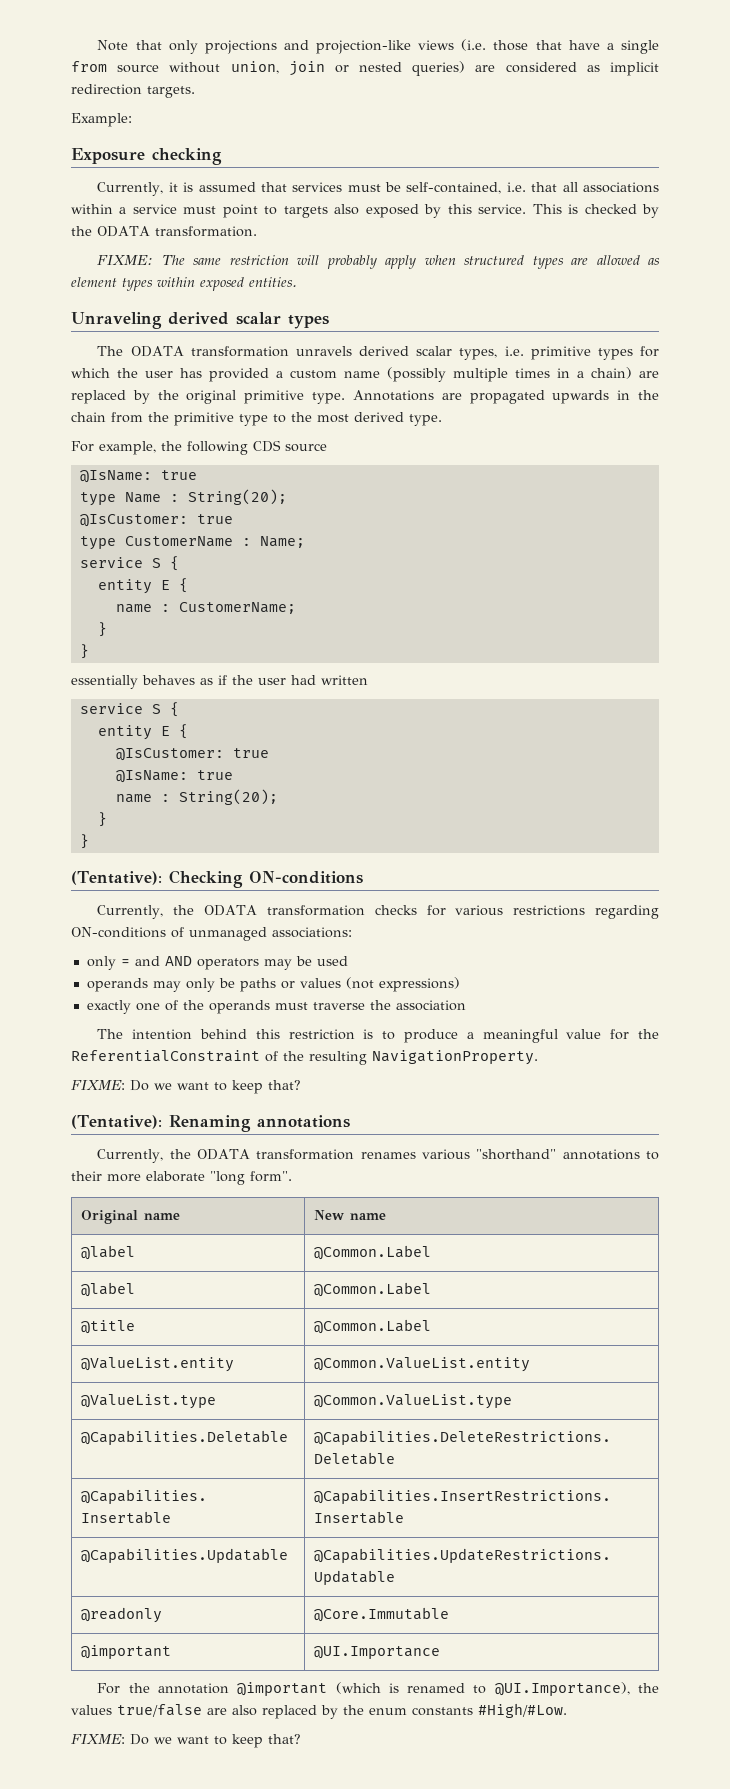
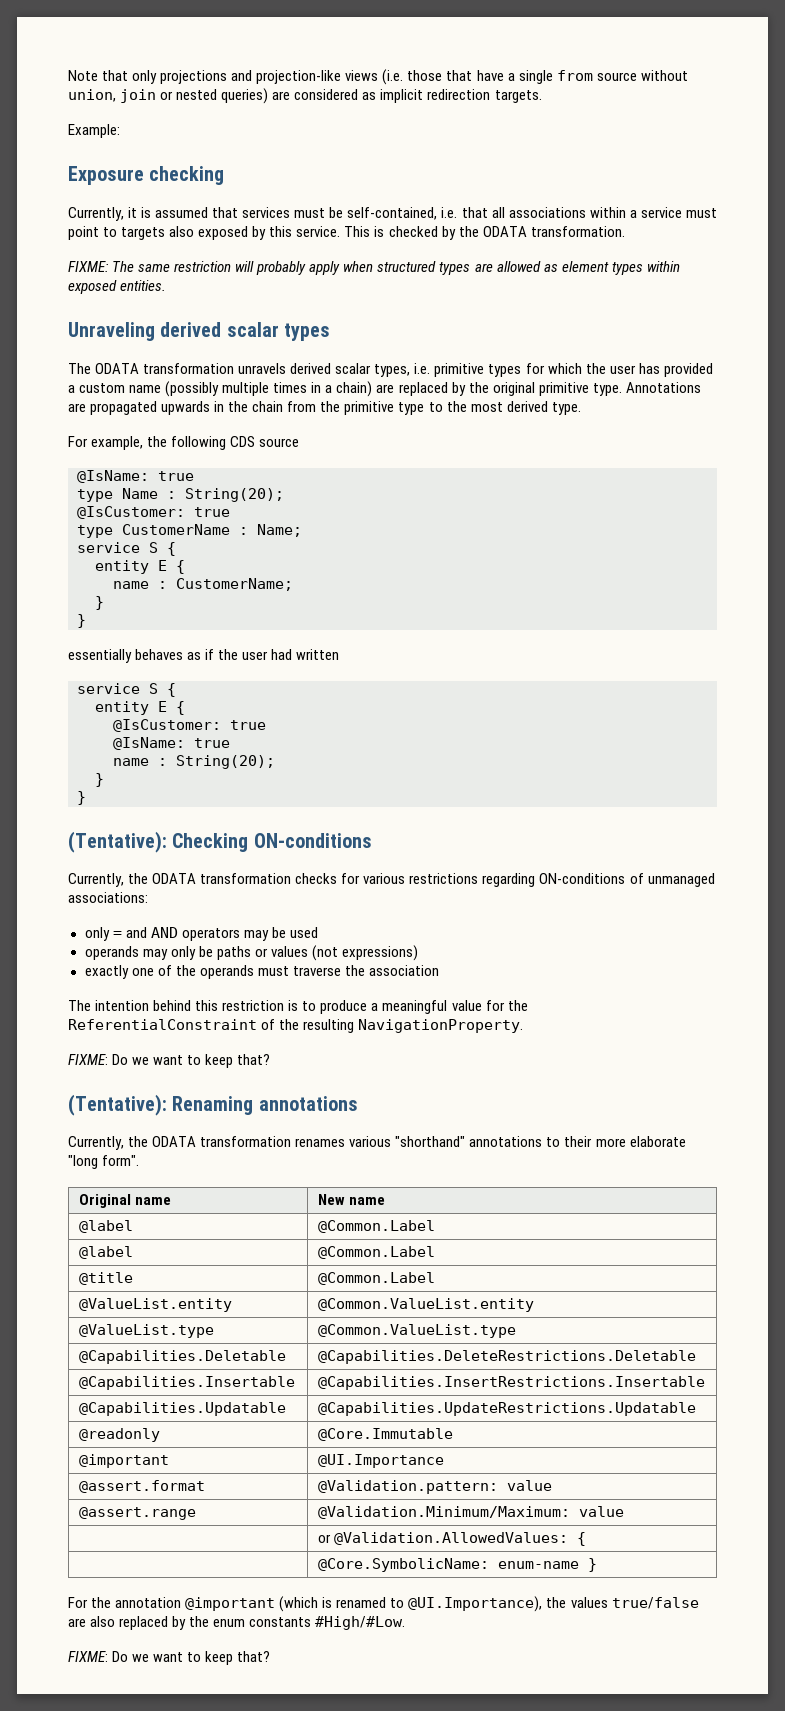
(441, 1652) none -> [79,1480,206,1493] [318,1480,553,1494] [79,1507,197,1520] [318,1506,625,1519] [318,1532,587,1546] [318,1558,598,1572] // @assert.format | @Validation.pattern: value // @assert.range | @Validation.Minimum/Maximum: value // | or @Validation.AllowedValues: { // | @Core.SymbolicName: enum-name }

